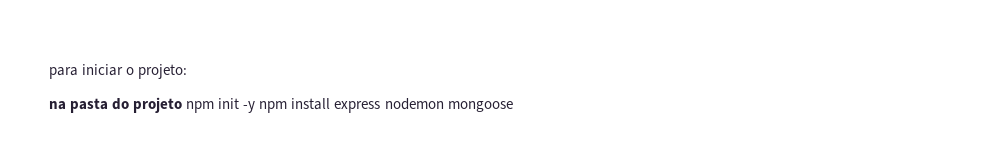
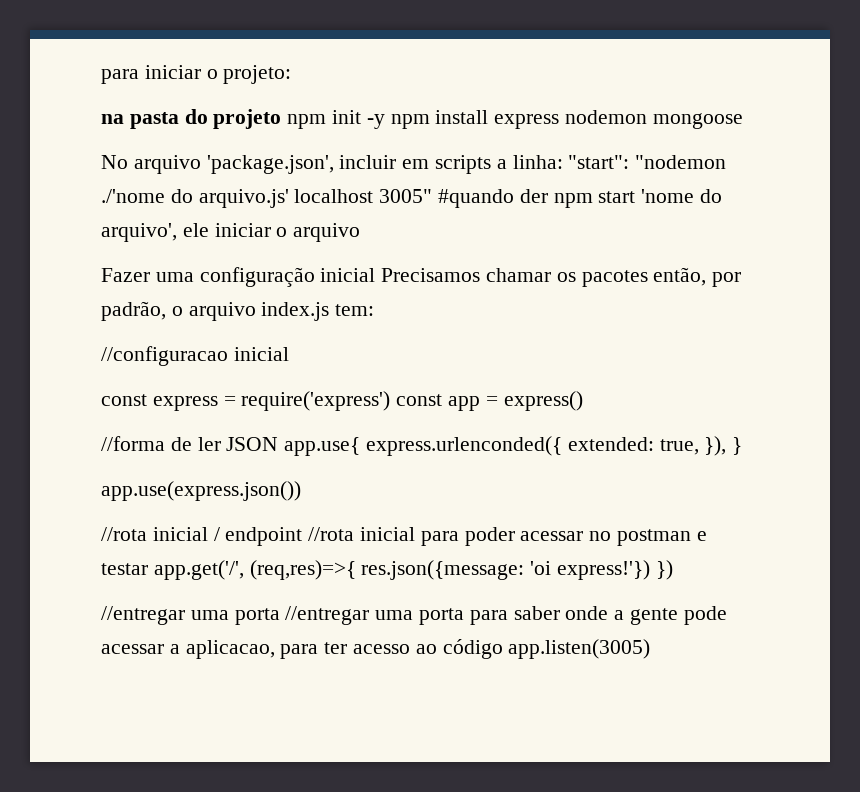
(513, 106) none -> [101,155,727,174] [101,189,723,208] [101,223,361,242] [101,267,742,287] [101,301,375,321] [101,346,289,366] [101,391,583,411] [101,436,743,456] [101,481,301,501] [101,527,707,546] [101,560,673,580] [101,606,727,625] [101,639,651,659] // No arquivo 'package.json', incluir em scripts a linha: "start": "nodemon ./'nome do arquivo.js' localhost 3005" #quando der npm start 'nome do arquivo', ele iniciar o arquivo // Fazer uma configuração inicial Precisamos chamar os pacotes então, por padrão, o arquivo index.js tem: // //configuracao inicial // const express = require('express') const app = express() // //forma de ler JSON app.use{ express.urlenconded({ extended: true, }), } // app.use(express.json()) // //rota inicial / endpoint //rota inicial para poder acessar no postman e testar app.get('/', (req,res)=>{ res.json({message: 'oi express!'}) }) // //entregar uma porta //entregar uma porta para saber onde a gente pode acessar a aplicacao, para ter acesso ao código app.listen(3005)

